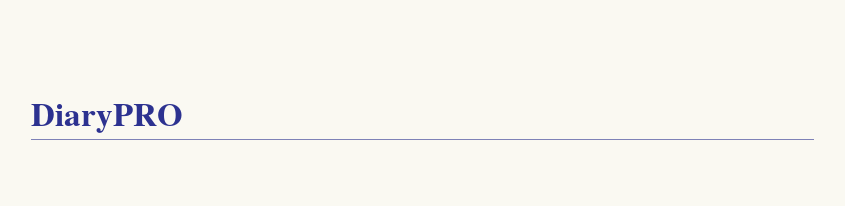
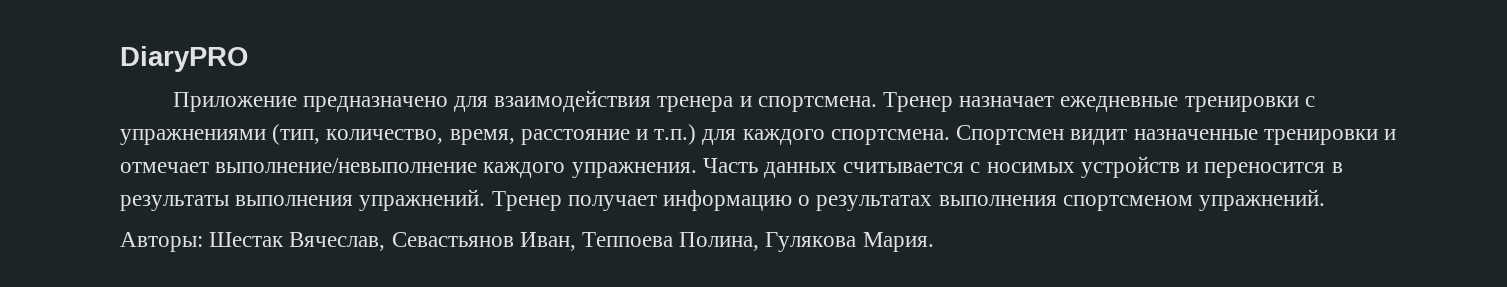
(183, 118) none -> [172,90,1315,112] [120,124,1396,145] [120,156,1343,178] [120,189,1326,211] [120,232,934,252] // Приложение предназначено для взаимодействия тренера и спортсмена. Тренер назначает ежедневные тренировки с упражнениями (тип, количество, время, расстояние и т.п.) для каждого спортсмена. Спортсмен видит назначенные тренировки и отмечает выполнение/невыполнение каждого упражнения. Часть данных считывается с носимых устройств и переносится в результаты выполнения упражнений. Тренер получает информацию о результатах выполнения спортсменом упражнений. // Авторы: Шестак Вячеслав, Севастьянов Иван, Теппоева Полина, Гулякова Мария.

